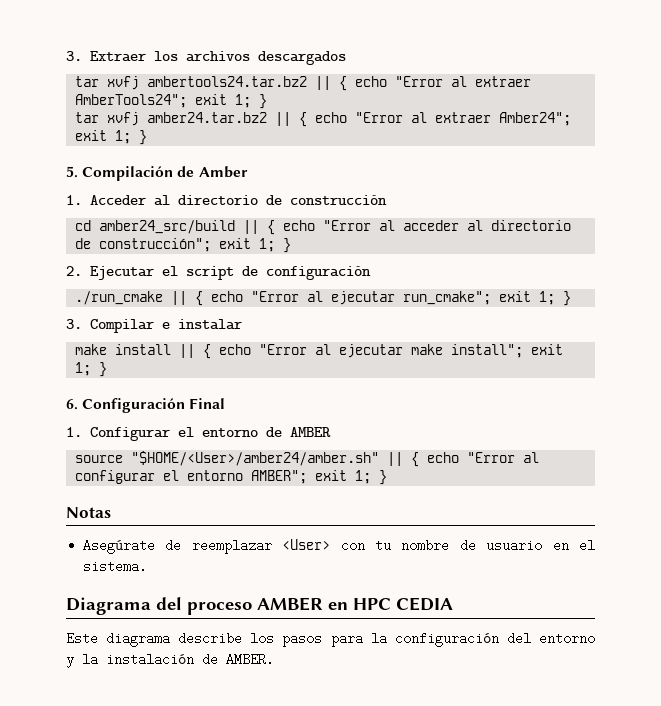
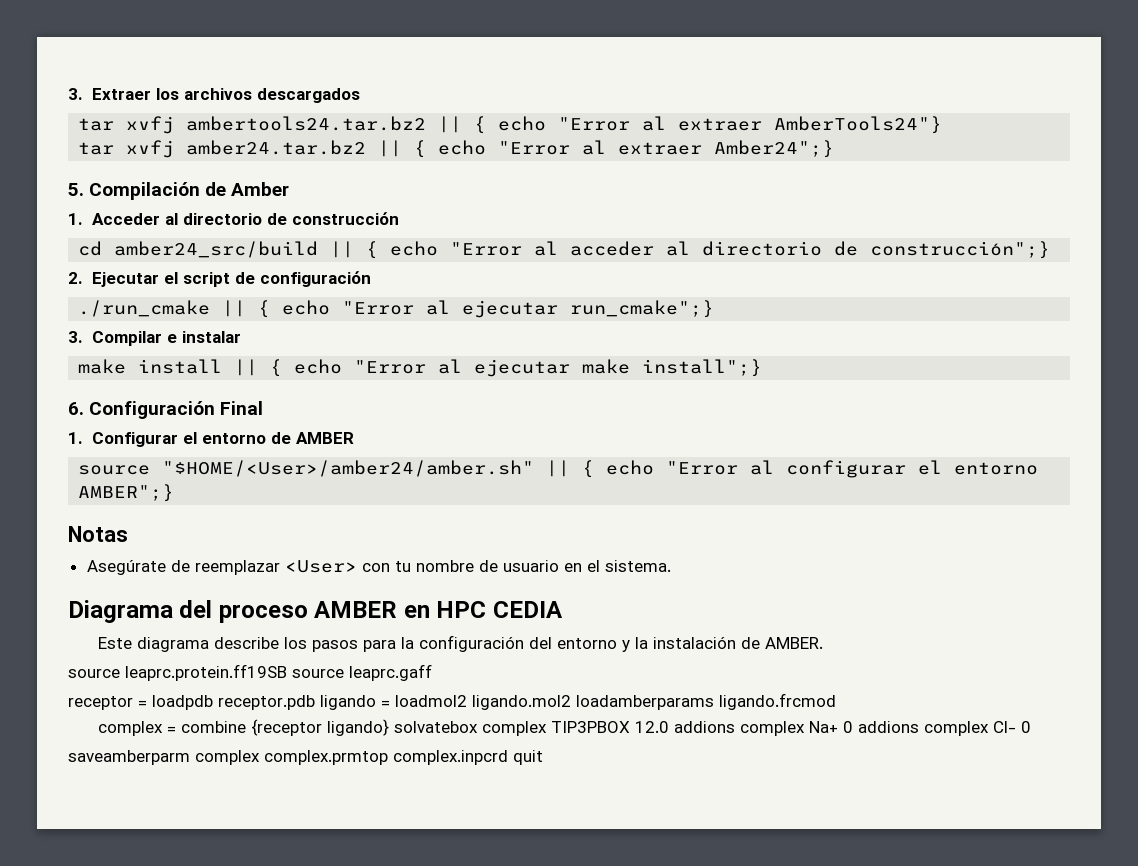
[75,94,268,109] AmberTools24"; exit 1; } -> [774,116,943,134] AmberTools24"}
[499,112,572,126] [75,130,148,145] Amber24"; exit 1; } -> [714,140,835,158] Amber24";}
[99,238,292,253] construcción"; exit 1; } -> [870,241,1051,259] construcción";}
[403,291,572,306] run_cmake"; exit 1; } -> [570,300,715,318] run_cmake";}
[451,344,564,358] [75,362,108,377] install"; exit 1; } -> [642,359,763,377] install";}
[251,470,388,485] AMBER"; exit 1; } -> [78,484,175,502] AMBER";}
(274, 659) none -> [68,664,432,681] [68,693,836,710] [97,719,1031,736] [68,750,543,765] // source leaprc.protein.ff19SB source leaprc.gaff // receptor = loadpdb receptor.pdb ligando = loadmol2 ligando.mol2 loadamberparams ligando.frcmod // complex = combine {receptor ligando} solvatebox complex TIP3PBOX 12.0 addions complex Na+ 0 addions complex Cl- 0 // saveamberparm complex complex.prmtop complex.inpcrd quit

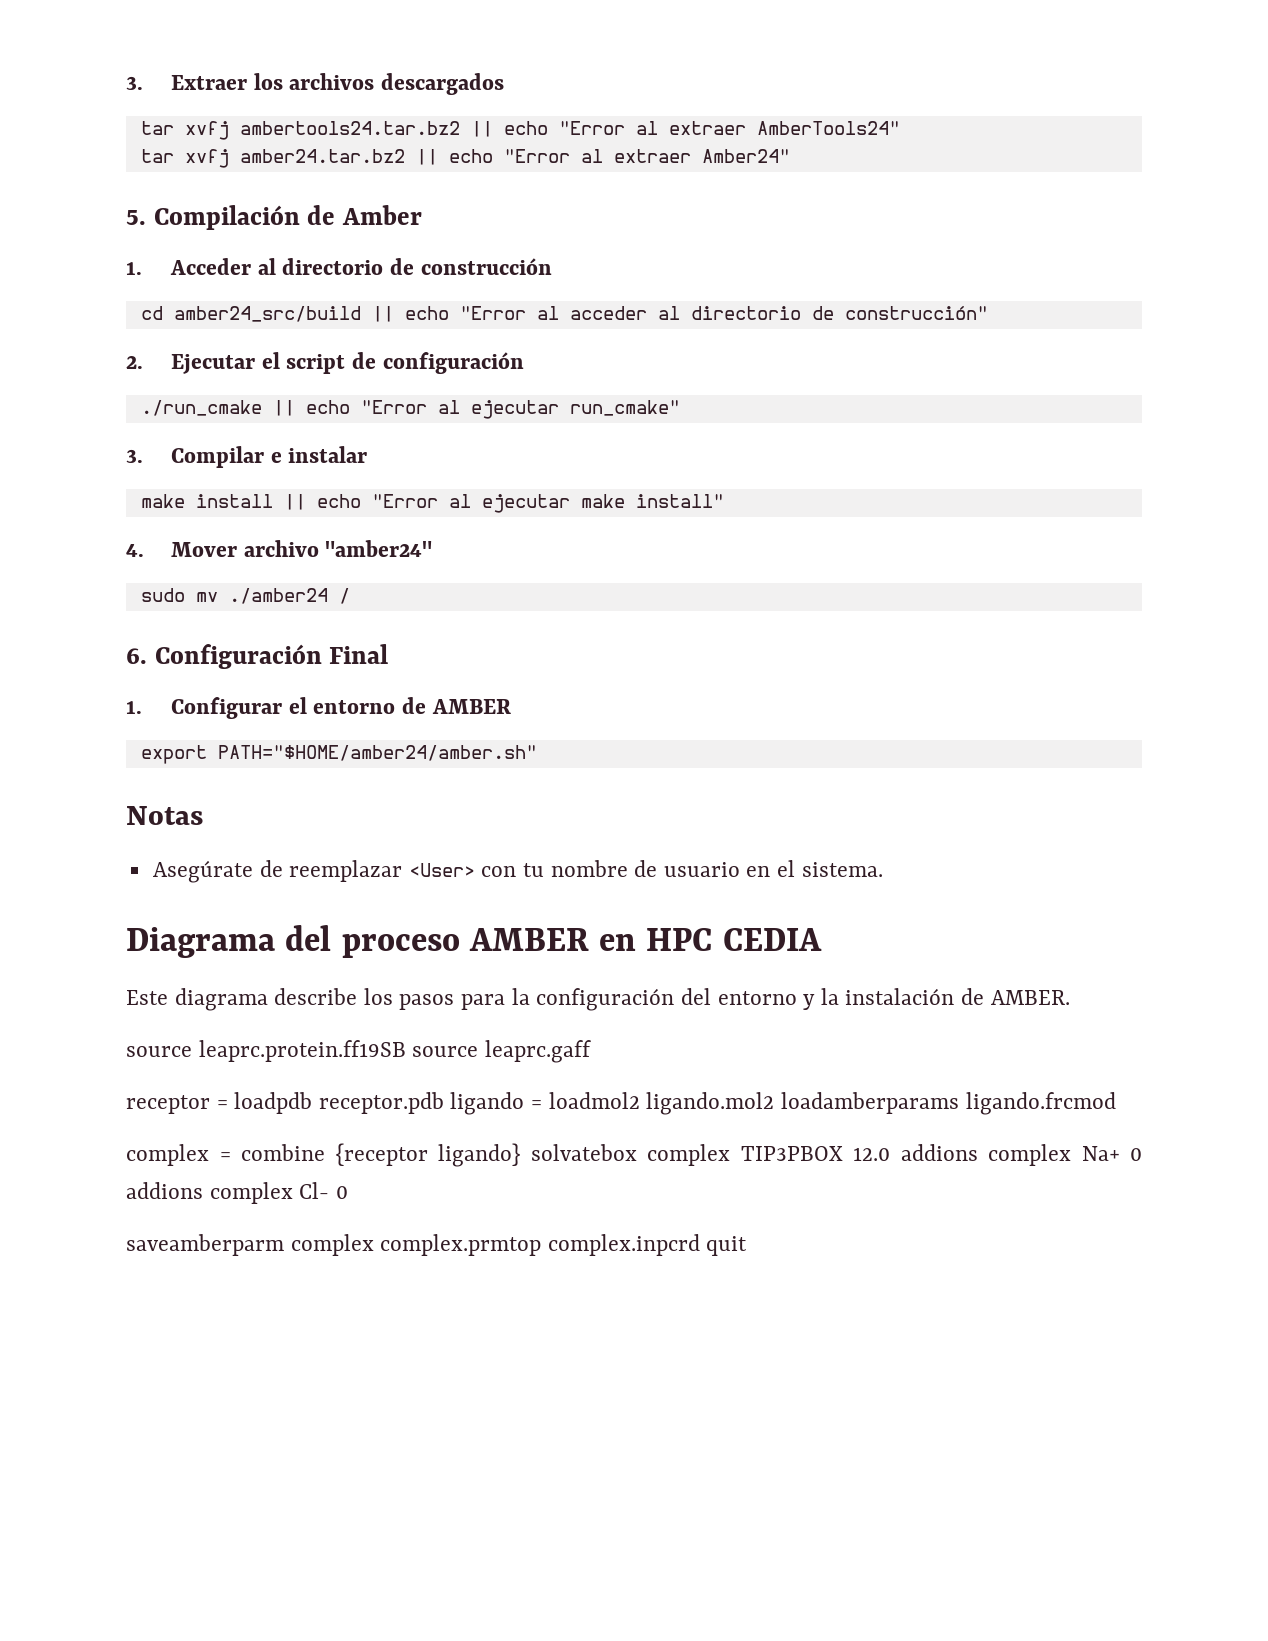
[474,116,943,134] { echo "Error al extraer AmberTools24"} -> [503,121,900,135] echo "Error al extraer AmberTools24"
[414,140,835,158] { echo "Error al extraer Amber24";} -> [448,149,790,163] echo "Error al extraer Amber24"
[366,241,379,259] { -> (394, 314) none
[870,241,1051,259] construcción";} -> [844,306,988,320] construcción"
[258,300,715,318] { echo "Error al ejecutar run_cmake";} -> [305,400,680,419] echo "Error al ejecutar run_cmake"
[270,359,283,377] { -> (306, 502) none
[642,359,763,377] install";} -> [635,494,724,508] [126,540,433,557] [140,588,350,604] install" // 4. Mover archivo "amber24" // sudo mv ./amber24 /
[78,460,1039,478] [78,484,175,502] source "$HOME/<User>/amber24/amber.sh" || { echo "Error al configurar el entorno AMBER";} -> [140,745,537,764] export PATH="$HOME/amber24/amber.sh"

